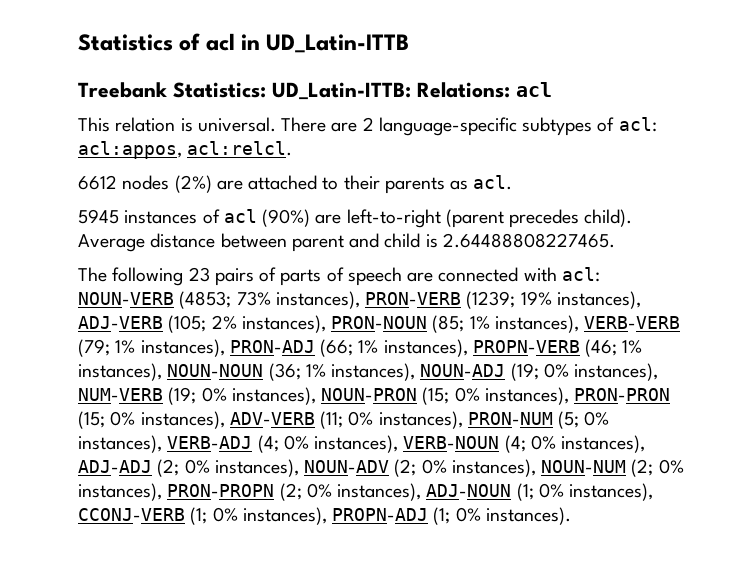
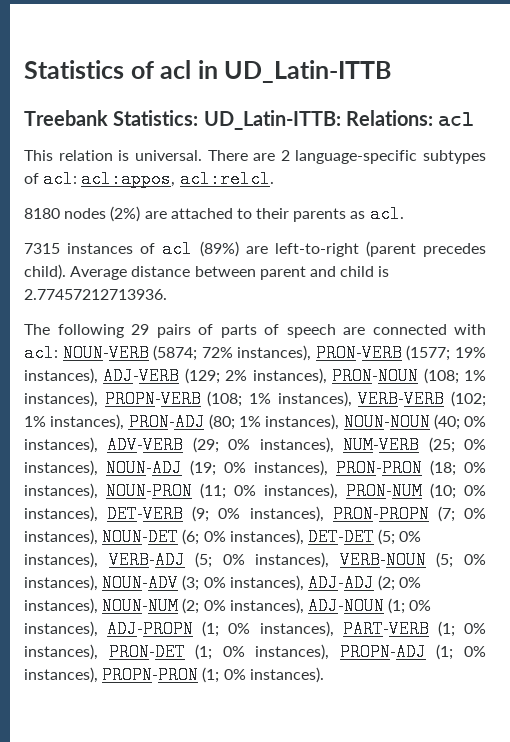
[78,175,117,190] 6612 -> [24,208,60,219] 8180
[78,209,119,224] 5945 -> [24,243,60,254] 7315
[262,209,311,227] (90%) -> [199,241,239,257] (89%)
[442,233,615,248] 2.64488808227465. -> [24,289,167,300] 2.77457212713936.
[188,267,210,282] 23 -> [131,324,149,335] 29
[179,291,271,309] (4853; 73% -> [153,345,233,361] (5874; 72%
[466,291,516,309] (1239; -> [406,345,451,361] (1577;
[168,315,207,333] (105; -> [184,368,220,384] (129;
[432,315,465,333] (85; -> [423,368,486,384] [24,390,243,408] (108; 1% instances), PROPN-VERB (108;
[78,339,110,357] (79; -> [451,391,486,407] (102;
[320,339,643,357] [78,363,326,381] (66; 1% instances), PROPN-VERB (46; 1% instances), NOUN-NOUN (36; 1% -> [208,413,486,431] [24,436,486,454] (80; 1% instances), NOUN-NOUN (40; 0% instances), ADV-VERB (29; 0% instances), NUM-VERB (25; 0%
[78,387,197,405] NUM-VERB (19; -> [336,459,456,477] PRON-PRON (18;
[422,387,671,405] [78,411,553,429] (15; 0% instances), PRON-PRON (15; 0% instances), ADV-VERB (11; 0% instances), PRON-NUM -> [200,482,486,500] [24,505,487,523] [24,528,374,546] (11; 0% instances), PRON-NUM (10; 0% instances), DET-VERB (9; 0% instances), PRON-PROPN (7; 0% instances), NOUN-DET (6; 0% instances), DET-DET
[257,435,279,453] (4; -> [195,552,213,568] (5;
[504,435,526,453] (4; -> [436,552,486,568] [24,574,200,592] (5; 0% instances), NOUN-ADV (3;
[304,459,684,477] [78,483,654,501] [78,508,185,521] NOUN-ADV (2; 0% instances), NOUN-NUM (2; 0% instances), PRON-PROPN (2; 0% instances), ADJ-NOUN (1; 0% instances), CCONJ-VERB -> [102,597,432,615] [24,620,487,638] [24,643,185,661] NOUN-NUM (2; 0% instances), ADJ-NOUN (1; 0% instances), ADJ-PROPN (1; 0% instances), PART-VERB (1; 0% instances), PRON-DET
(481, 514) none -> [24,666,246,684] instances), PROPN-PRON (1; 0%

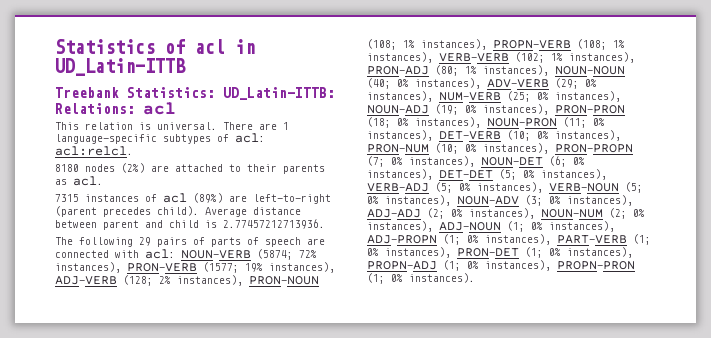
[280,150,290,161] 2 -> [283,122,289,130] 1
[81,170,176,188] acl:appos, -> (265, 138) none
[184,368,220,384] (129; -> [123,275,153,286] (128;
[346,482,486,500] [24,505,210,523] PRON-NUM (10; 0% instances), DET-VERB (9; -> [439,130,621,141] [367,143,459,154] DET-VERB (10; 0% instances), PRON-NUM (10;

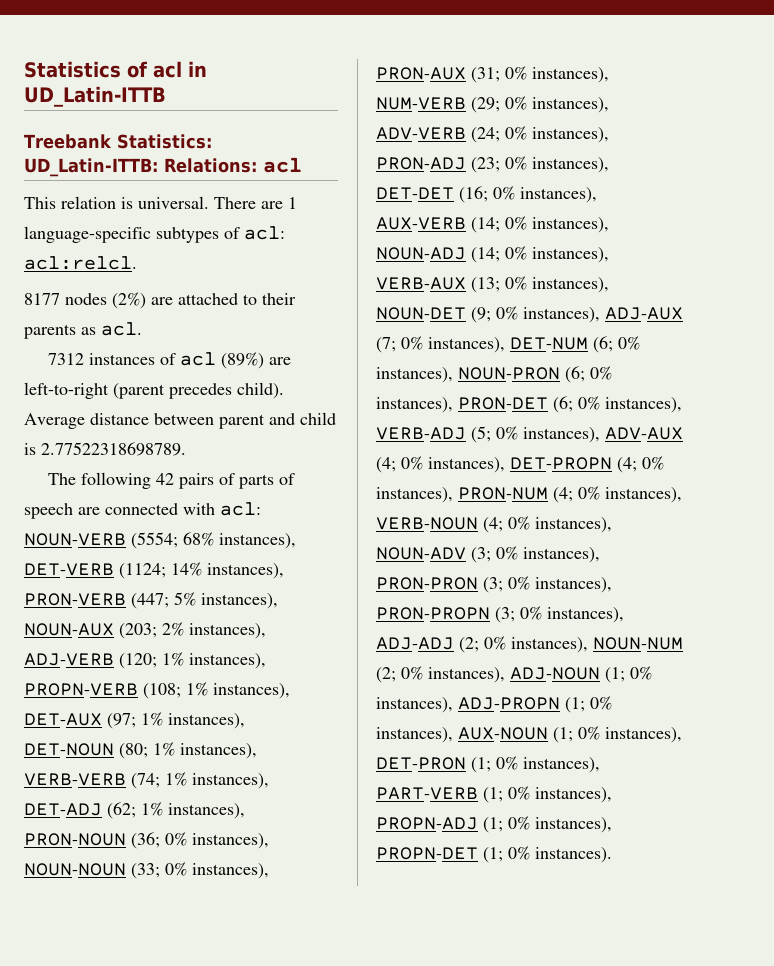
[55,164,79,172] 8180 -> [24,293,60,305] 8177
[55,194,79,202] 7315 -> [47,353,84,365] 7312
[223,219,325,229] 2.77457212713936. -> [41,442,186,456] 2.77522318698789.
[139,237,151,246] 29 -> [155,473,174,485] 42
[257,249,317,260] [55,262,335,273] [55,275,319,286] [367,39,397,50] (5874; 72% instances), PRON-VERB (1577; 19% instances), ADJ-VERB (128; 2% instances), PRON-NOUN (108; -> [131,532,296,549] [24,562,284,579] [24,592,278,609] [24,622,266,639] [24,653,157,669] (5554; 68% instances), DET-VERB (1124; 14% instances), PRON-VERB (447; 5% instances), NOUN-AUX (203; 2% instances), ADJ-VERB (120;
[439,52,635,63] [367,66,429,75] VERB-VERB (102; 1% instances), PRON-ADJ -> [24,712,245,729] [24,743,114,756] DET-AUX (97; 1% instances), DET-NOUN
[555,66,625,75] [367,78,391,89] NOUN-NOUN (40; -> [24,772,269,789] [24,802,245,819] [24,832,269,849] [24,862,269,879] [376,66,609,83] [376,97,500,113] VERB-VERB (74; 1% instances), DET-ADJ (62; 1% instances), PRON-NOUN (36; 0% instances), NOUN-NOUN (33; 0% instances), PRON-AUX (31; 0% instances), NUM-VERB (29;
[555,78,597,89] [367,91,531,102] (29; 0% instances), NUM-VERB (25; -> [471,126,609,143] [376,156,609,173] [376,186,597,203] [376,217,500,233] (24; 0% instances), PRON-ADJ (23; 0% instances), DET-DET (16; 0% instances), AUX-VERB (14;
[435,104,625,115] [367,117,605,128] [367,130,621,141] [367,143,633,154] [367,156,585,167] [367,169,517,180] (19; 0% instances), PRON-PRON (18; 0% instances), NOUN-PRON (11; 0% instances), DET-VERB (10; 0% instances), PRON-NUM (10; 0% instances), PRON-PROPN (7; 0% instances), NOUN-DET (6; 0% instances), DET-DET (5; -> [471,246,609,263] [376,276,609,293] [376,306,683,323] [376,336,640,353] [376,366,612,383] [376,396,573,413] (14; 0% instances), VERB-AUX (13; 0% instances), NOUN-DET (9; 0% instances), ADJ-AUX (7; 0% instances), DET-NUM (6; 0% instances), NOUN-PRON (6; 0% instances), PRON-DET (6;
[549,182,643,193] VERB-NOUN (5; -> [605,427,683,440] [376,456,664,473] [376,486,682,503] [376,517,503,533] ADV-AUX (4; 0% instances), DET-PROPN (4; 0% instances), PRON-NUM (4; 0% instances), VERB-NOUN (4;
(633, 200) none -> [376,576,612,593] [376,606,624,623] PRON-PRON (3; 0% instances), PRON-PROPN (3; 0% instances),
[557,234,651,245] [367,247,519,258] PART-VERB (1; 0% instances), PRON-DET -> [458,726,682,743] [376,756,600,773] [376,787,478,800] AUX-NOUN (1; 0% instances), DET-PRON (1; 0% instances), PART-VERB
[557,261,635,270] PROPN-PRON -> [376,847,478,860] PROPN-DET

